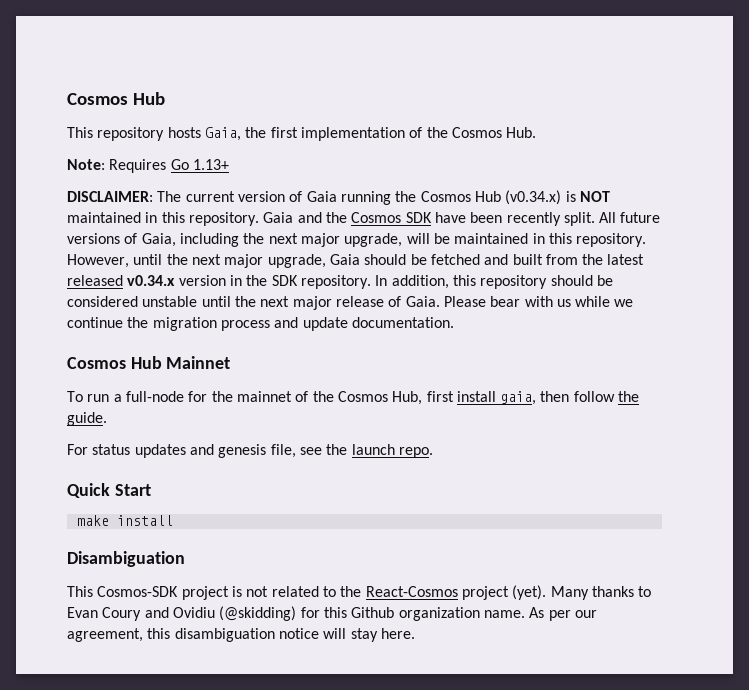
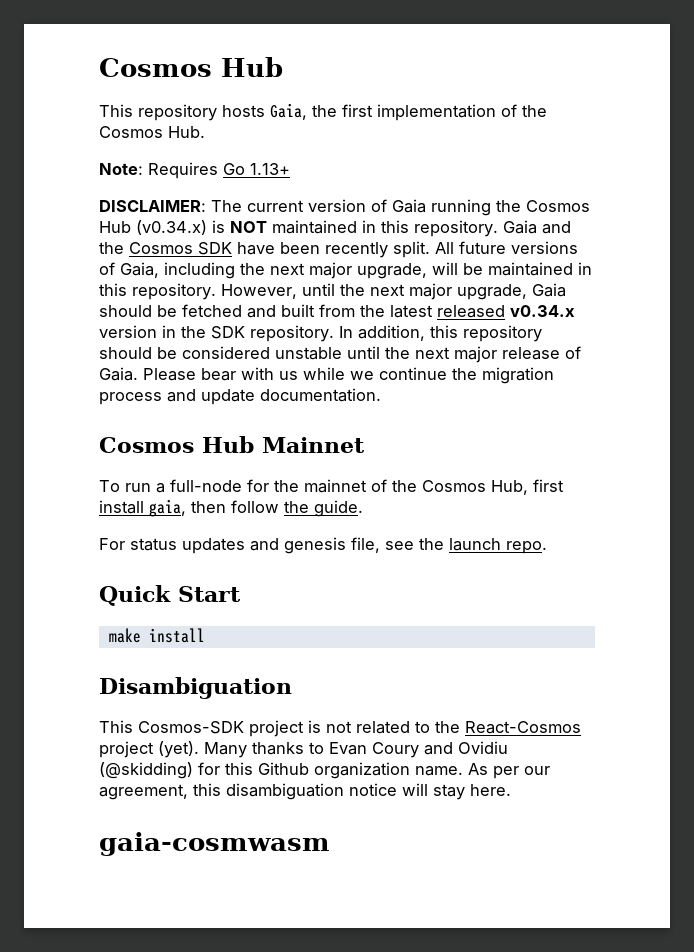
(415, 633) none -> [99,832,330,856] // gaia-cosmwasm

